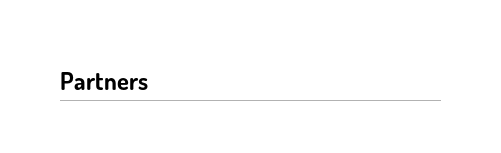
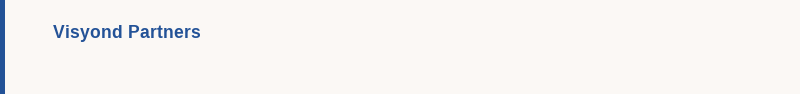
(60, 81) none -> [53,25,123,42] Visyond

